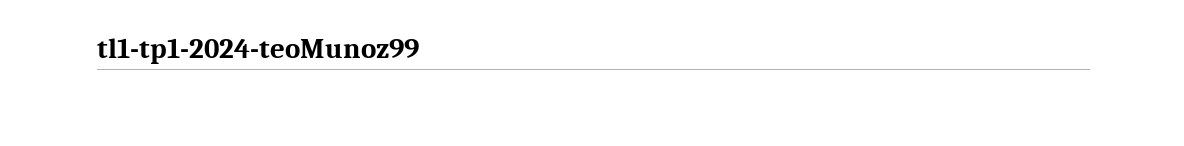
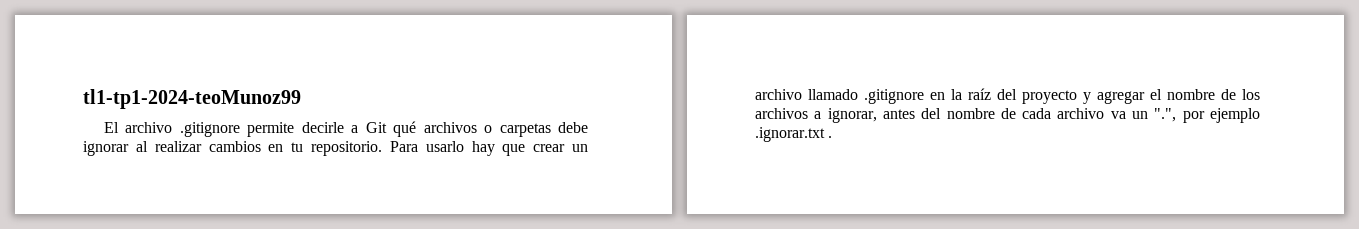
(419, 51) none -> [103,121,588,137] [83,141,588,156] [755,88,1260,104] [755,108,1260,123] [755,127,833,142] // El archivo .gitignore permite decirle a Git qué archivos o carpetas debe ignorar al realizar cambios en tu repositorio. Para usarlo hay que crear un archivo llamado .gitignore en la raíz del proyecto y agregar el nombre de los archivos a ignorar, antes del nombre de cada archivo va un ".", por ejemplo .ignorar.txt .

